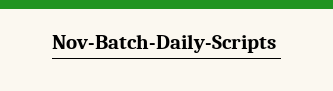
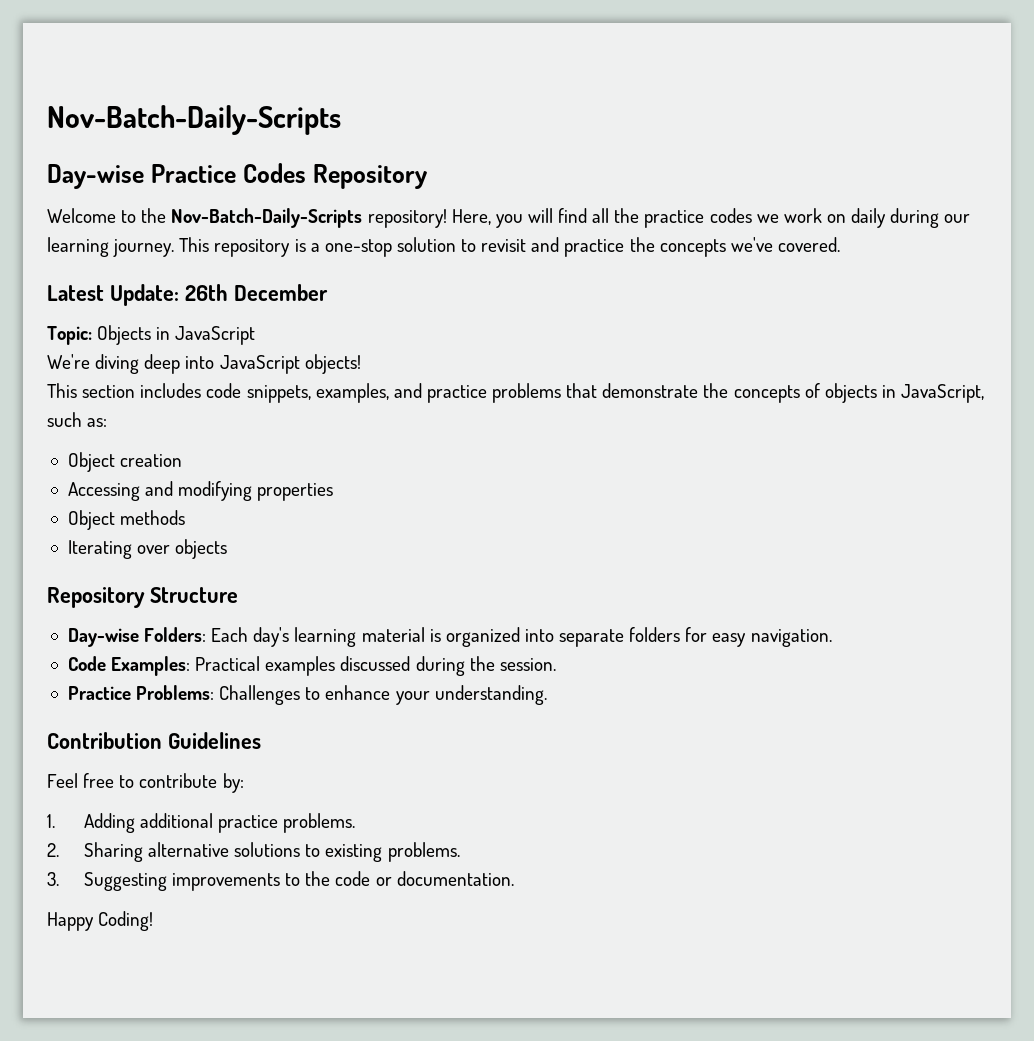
[52,34,276,53] Nov-Batch-Daily-Scripts -> [47,105,341,135] [47,163,427,189] [47,208,971,228] [47,237,840,257] [47,284,328,306] [47,325,256,345] [47,354,361,374] [47,383,985,403] [47,412,108,427] [67,452,183,472] [67,481,334,501] [67,510,186,530] [67,539,228,559] [47,587,238,608] [67,627,832,647] [67,656,556,676] [67,685,547,705] [47,732,261,749] [47,773,244,793] [47,813,356,833] [47,842,460,862] [47,871,514,891] [47,911,154,931] Nov-Batch-Daily-Scripts // Day-wise Practice Codes Repository // Welcome to the Nov-Batch-Daily-Scripts repository! Here, you will find all the practice codes we work on daily during our learning journey. This repository is a one-stop solution to revisit and practice the concepts we've covered. // Latest Update: 26th December // Topic: Objects in JavaScript // We're diving deep into JavaScript objects! // This section includes code snippets, examples, and practice problems that demonstrate the concepts of objects in JavaScript, such as: // Object creation // Accessing and modifying properties // Object methods // Iterating over objects // Repository Structure // Day-wise Folders: Each day's learning material is organized into separate folders for easy navigation. // Code Examples: Practical examples discussed during the session. // Practice Problems: Challenges to enhance your understanding. // Contribution Guidelines // Feel free to contribute by: // 1. Adding additional practice problems. // 2. Sharing alternative solutions to existing problems. // 3. Suggesting improvements to the code or documentation. // Happy Coding!

